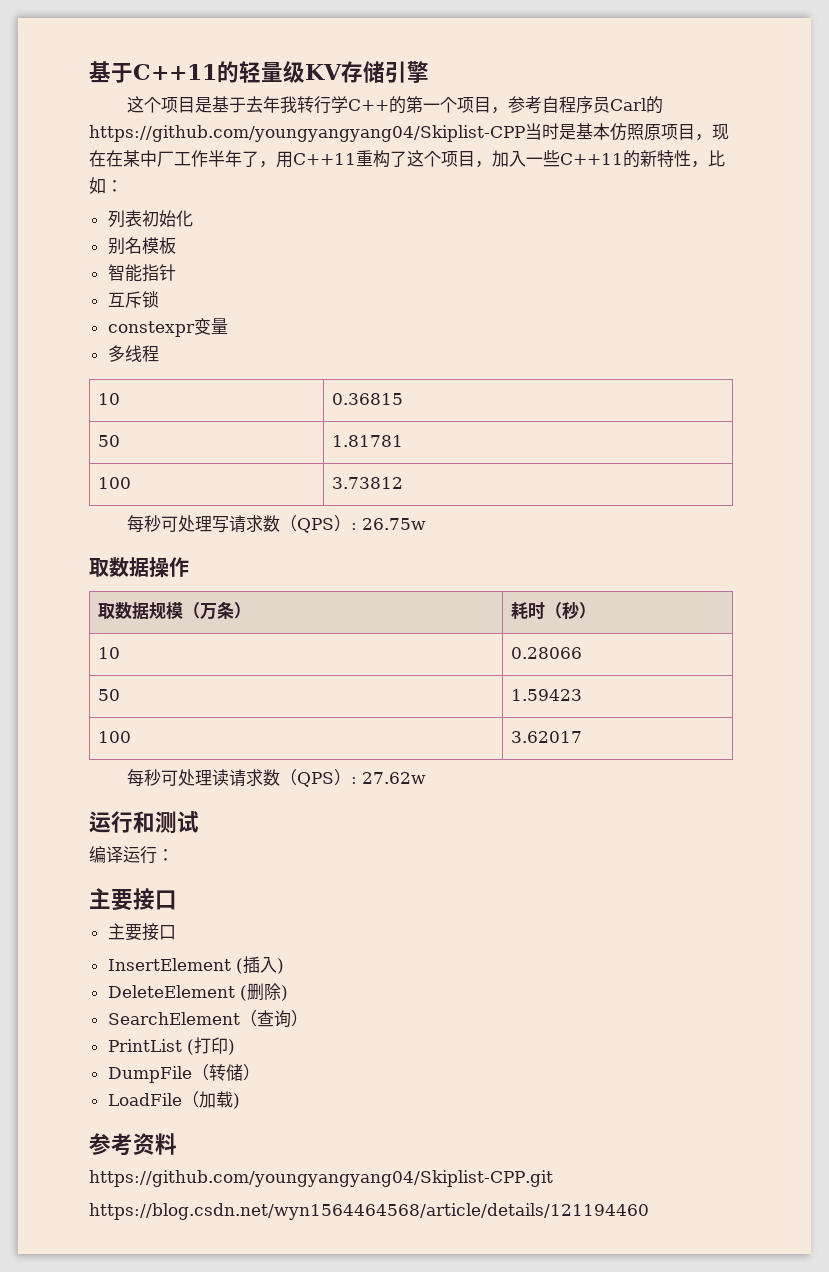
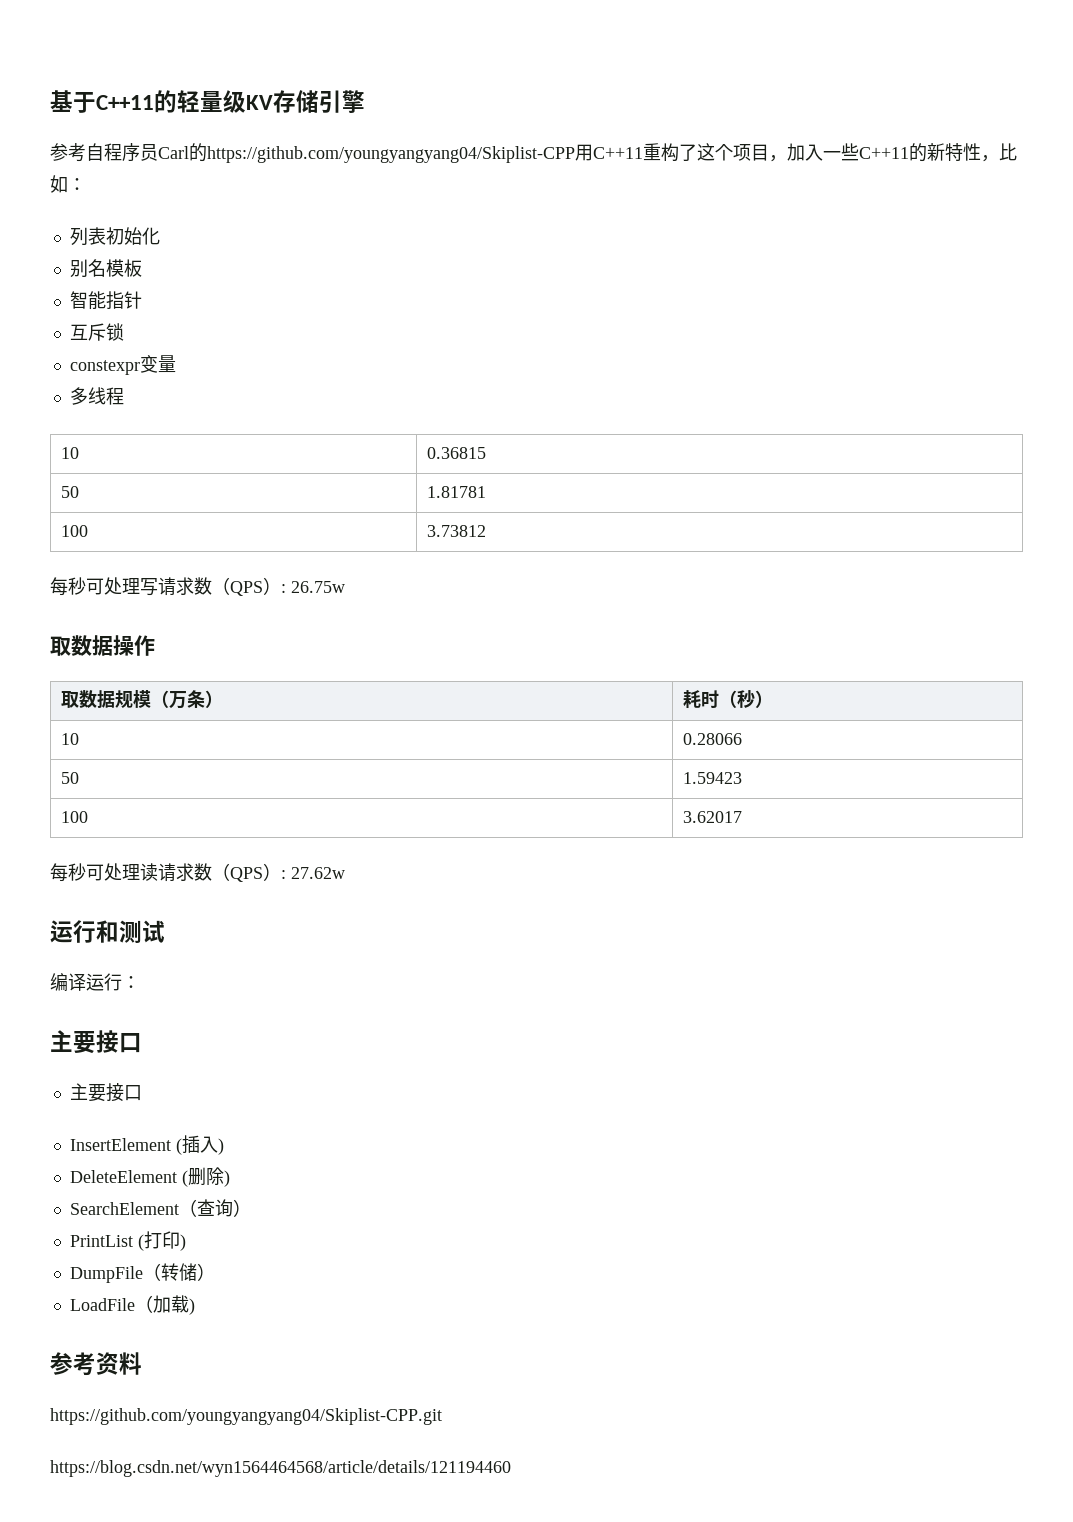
[126,96,508,114] 这个项目是基于去年我转行学C++的第一个项目， -> (365, 101) none
[525,123,729,141] [89,150,276,168] 当时是基本仿照原项目，现在在某中厂工作半年了， -> (575, 154) none

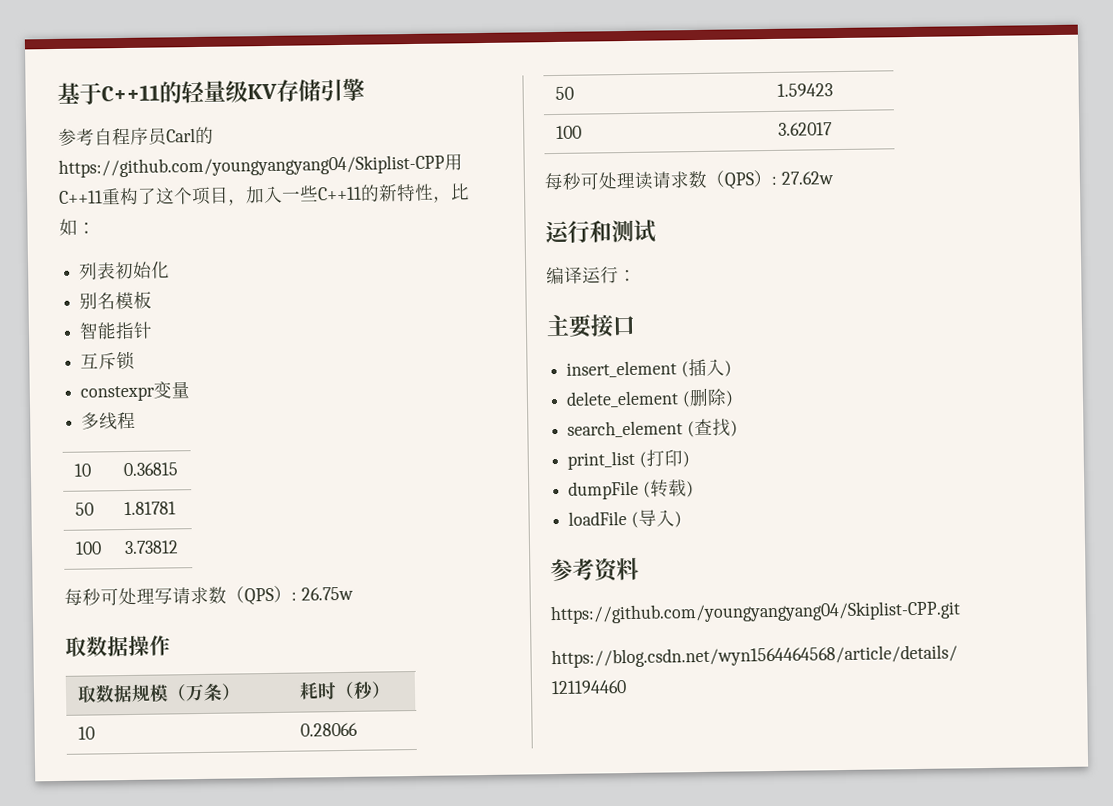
[69,1083,142,1102] [69,1138,171,1151] 主要接口 // InsertElement -> [566,360,678,378] insert_element
[69,1170,177,1183] DeleteElement -> [566,390,680,408] delete_element
[69,1199,251,1217] [69,1235,133,1247] SearchElement（查询） // PrintList -> [567,418,738,438] [567,450,636,470] search_element (查找) // print_list
[69,1263,215,1283] [69,1295,189,1313] DumpFile（转储） // LoadFile（加载 -> [568,479,694,500] [568,509,675,528] dumpFile (转载) // loadFile (导入

